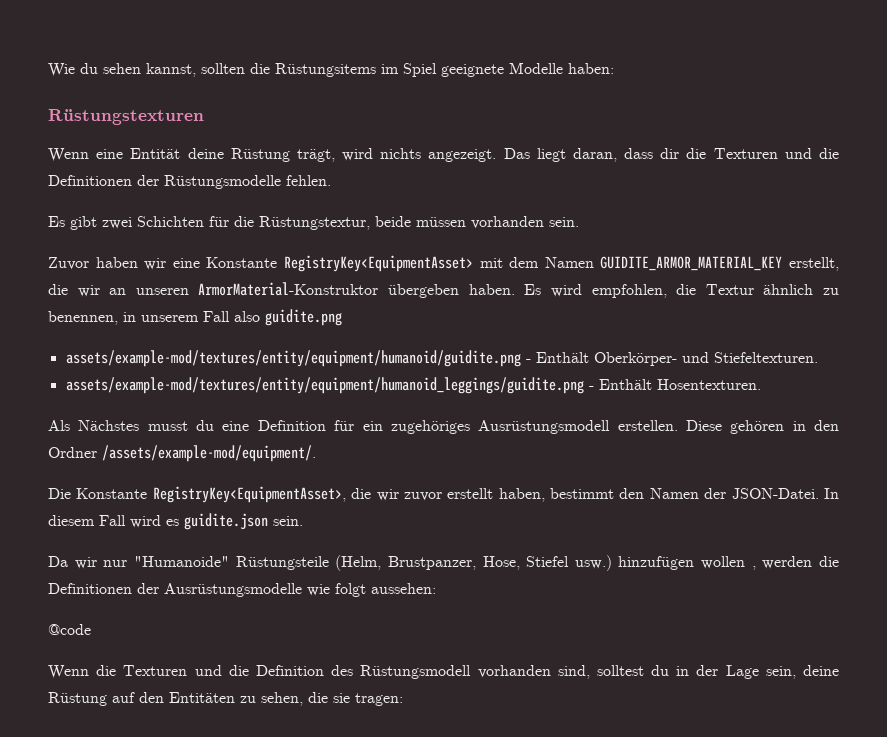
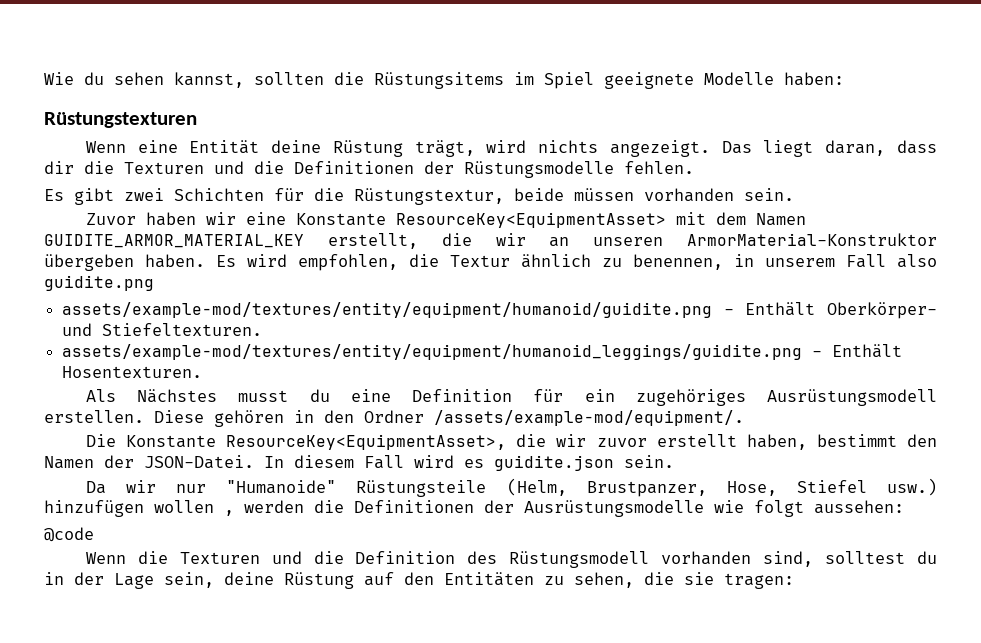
[284,255,473,272] RegistryKey<EquipmentAsset> -> [395,212,666,228] ResourceKey<EquipmentAsset>
[152,486,346,503] RegistryKey<EquipmentAsset>, -> [226,434,507,450] ResourceKey<EquipmentAsset>,

